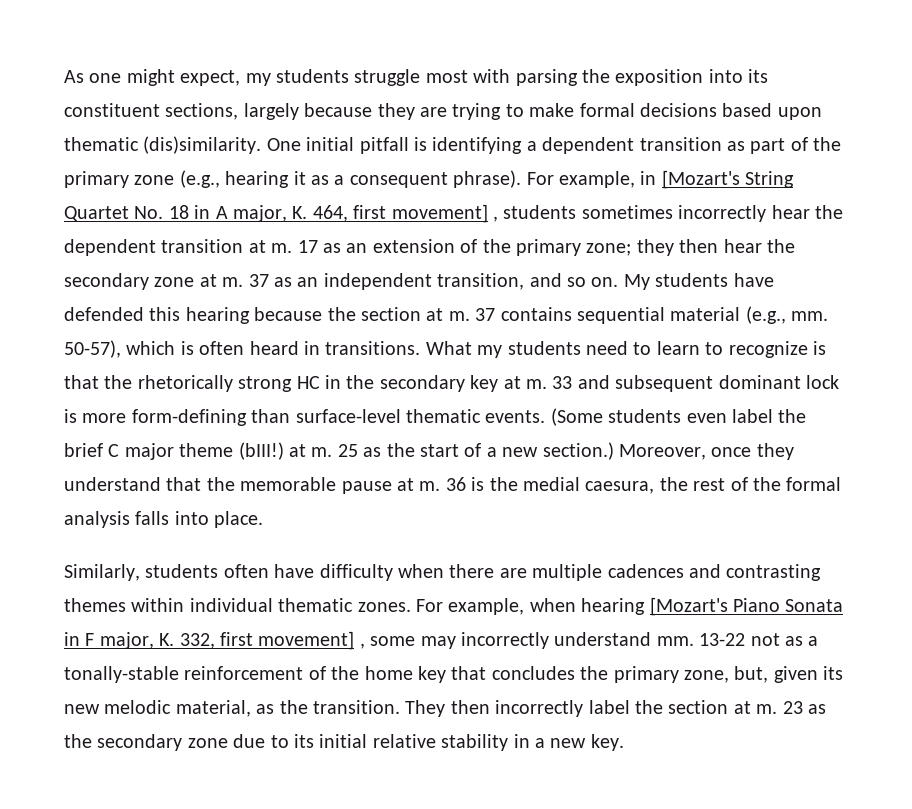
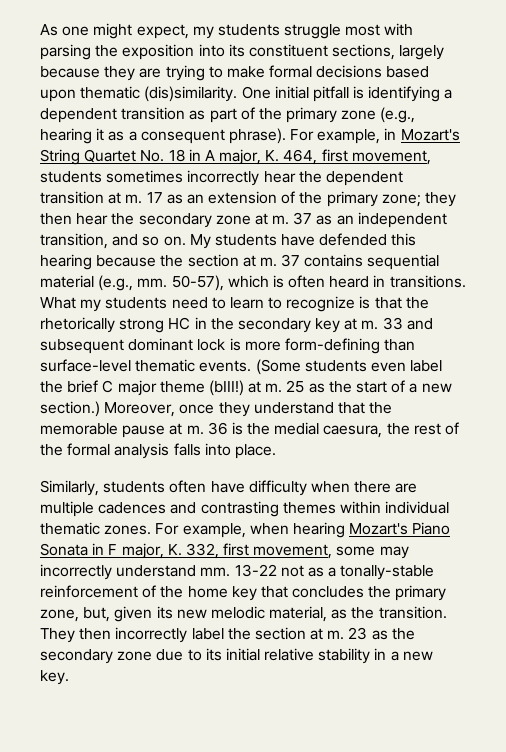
[661,170,740,189] [Mozart's -> [400,129,460,141] Mozart's
[391,204,498,223] movement] , -> [351,150,431,165] movement,
[649,597,728,616] [Mozart's -> [349,523,409,535] Mozart's
[258,631,365,650] movement] , -> [253,544,333,559] movement,

